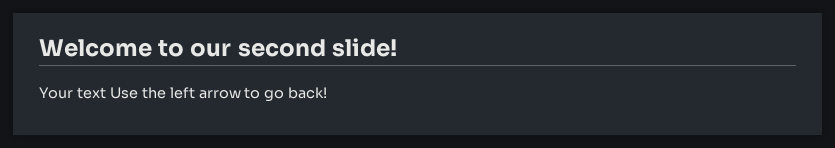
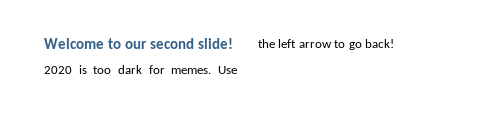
[39,87,106,99] Your text -> [44,65,212,74] 2020 is too dark for memes.

